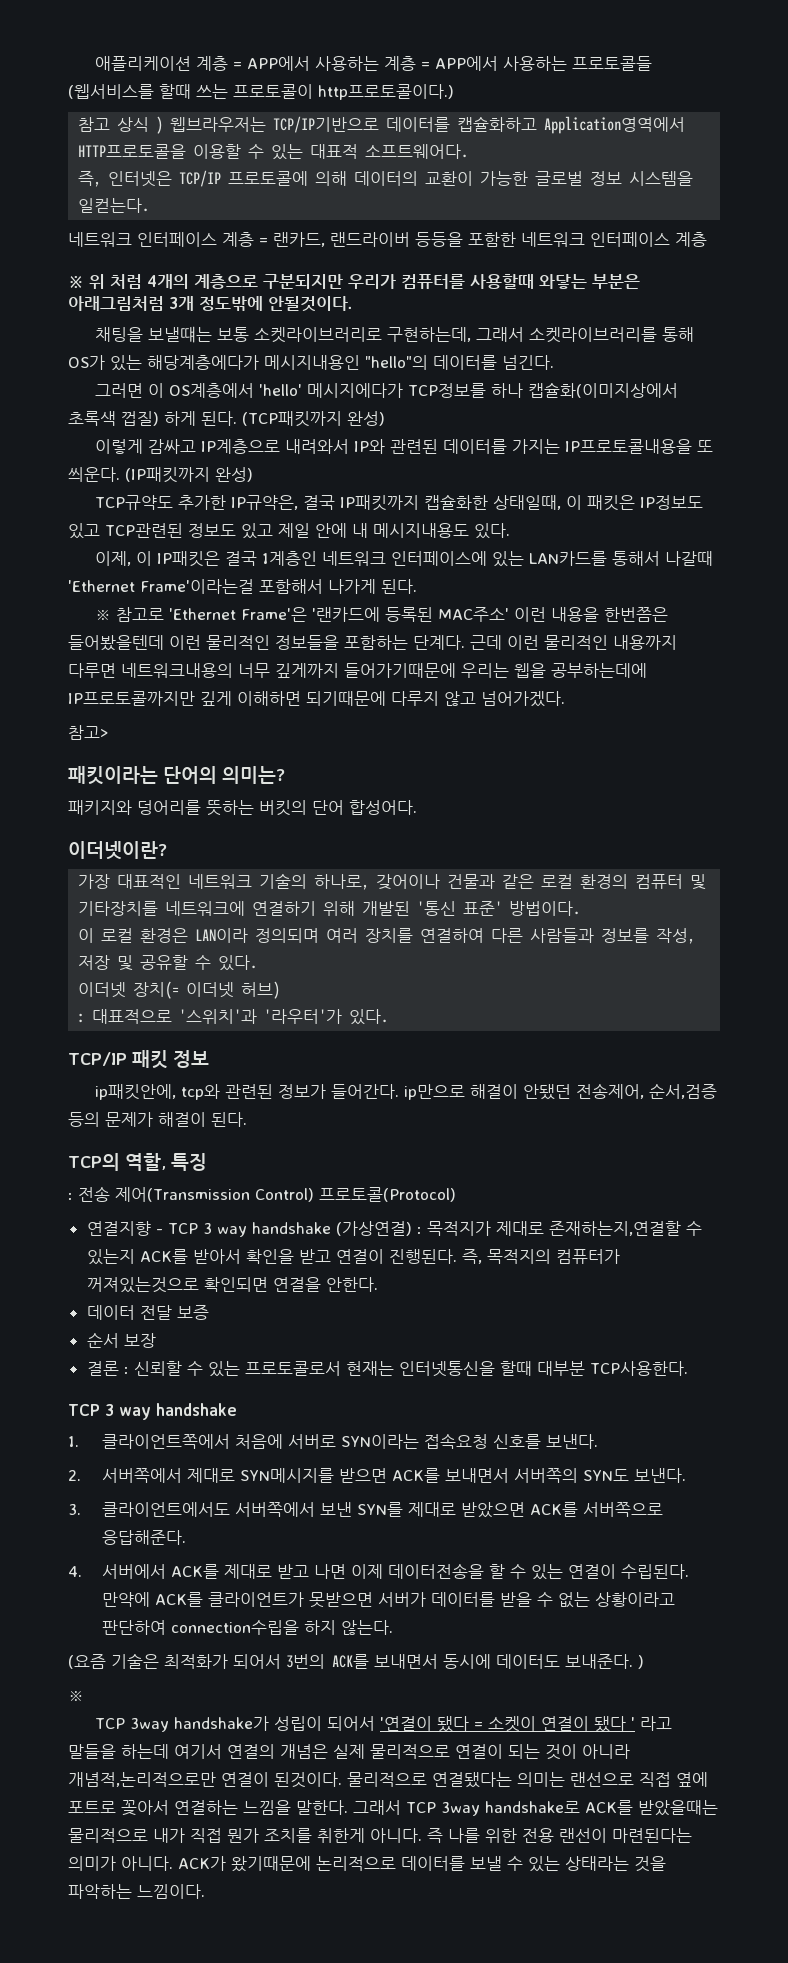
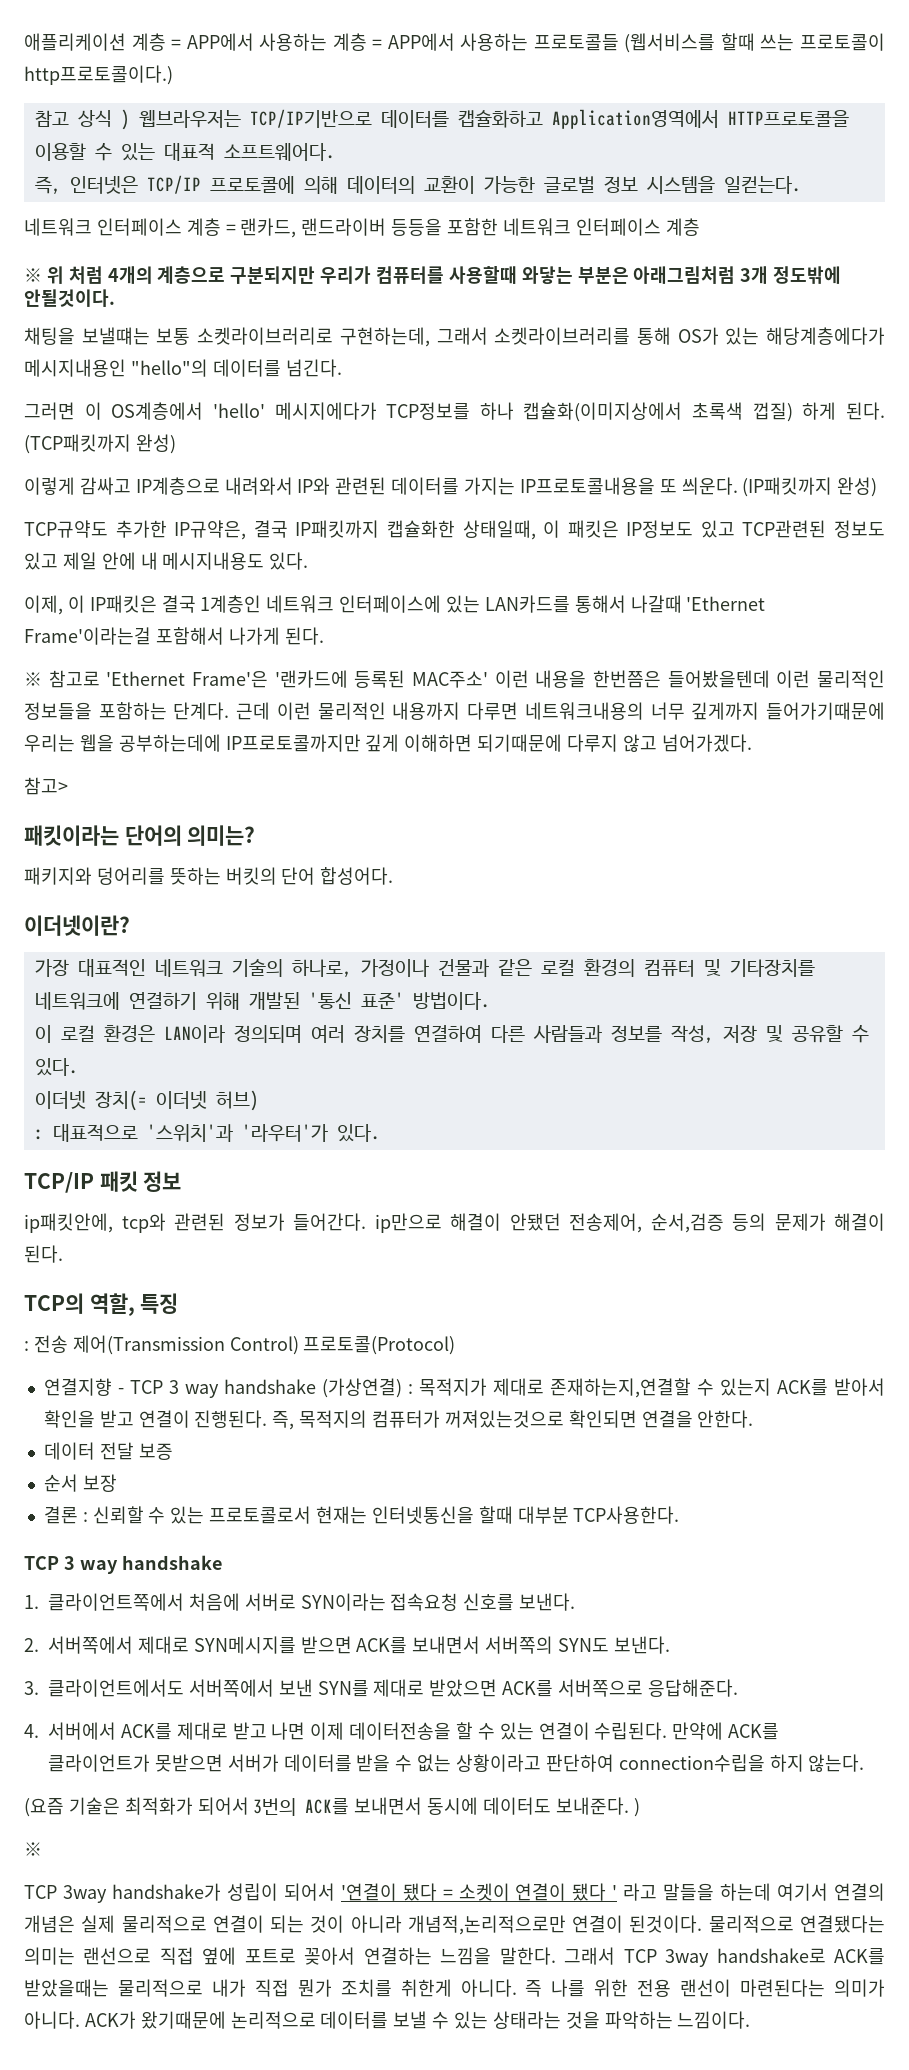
[376,874,441,890] 갖어이나 -> [360,959,429,977] 가정이나

